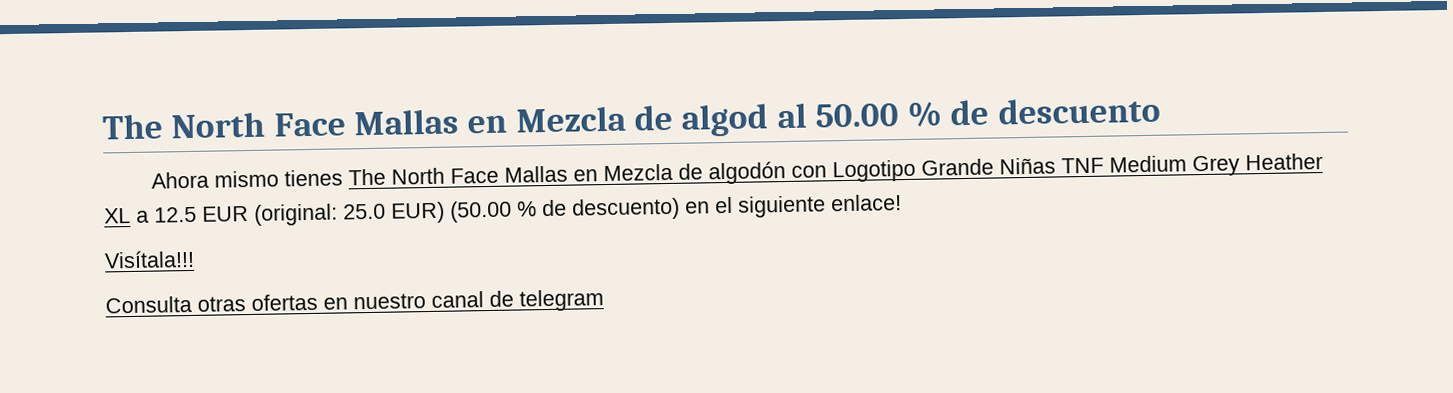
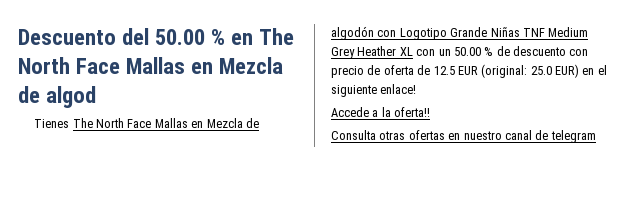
(102, 126) none -> [18,28,254,45] Descuento del 50.00 % en
[776,96,1161,129] [151,169,344,189] al 50.00 % de descuento // Ahora mismo tienes -> [34,119,70,128] // Tienes
[136,210,149,223] a -> [416,46,589,56] [331,65,431,78] con un 50.00 % de descuento con precio de oferta de
[450,197,680,223] (50.00 % de descuento) -> (579, 71) none
[104,249,195,269] Visítala!!! -> [331,107,431,117] Accede a la oferta!!

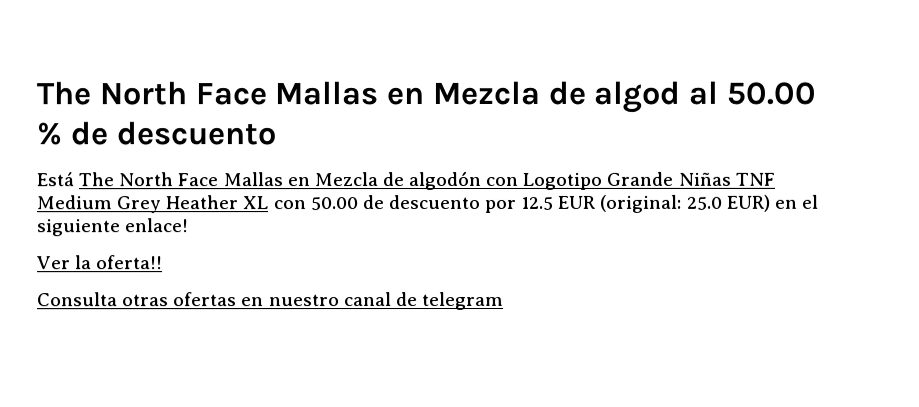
[18,28,254,45] Descuento del 50.00 % en -> (36, 93) none
[34,119,70,128] // Tienes -> [688,80,816,105] [36,121,276,146] [36,172,74,187] al 50.00 % de descuento // Está
[438,46,589,56] [331,65,431,78] un 50.00 % de descuento con precio de oferta de -> [309,194,518,213] 50.00 de descuento por
[331,107,379,117] Accede a -> [37,256,71,270] Ver

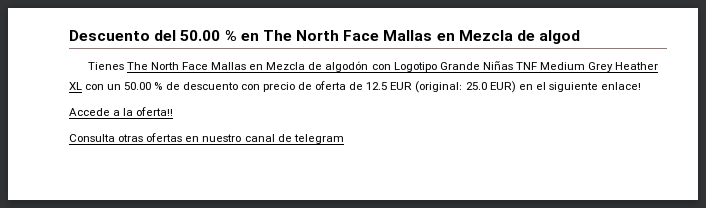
(36, 93) none -> [69,30,259,41] Descuento del 50.00 % en
[688,80,816,105] [36,121,276,146] [36,172,74,187] al 50.00 % de descuento // Está -> [87,62,124,70] // Tienes
[309,194,518,213] 50.00 de descuento por -> [107,81,364,92] un 50.00 % de descuento con precio de oferta de
[37,256,71,270] Ver -> [69,108,121,116] Accede a

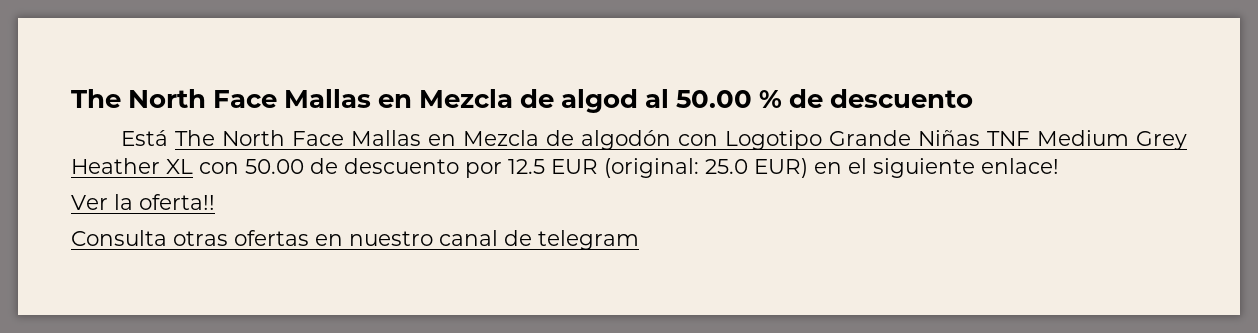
[69,30,259,41] Descuento del 50.00 % en -> (71, 98) none
[87,62,124,70] // Tienes -> [645,89,974,108] [120,130,168,146] al 50.00 % de descuento // Está
[107,81,364,92] un 50.00 % de descuento con precio de oferta de -> [245,158,502,178] 50.00 de descuento por
[69,108,121,116] Accede a -> [71,195,108,210] Ver

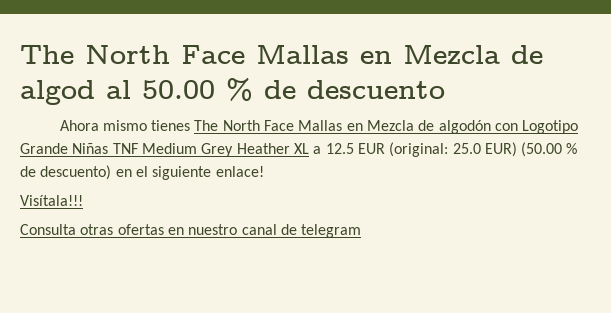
[120,130,168,146] Está -> [59,120,191,131] Ahora mismo tienes
[199,158,502,178] con 50.00 de descuento por -> [313,146,322,154] a
(808, 168) none -> [521,142,578,157] [20,165,112,180] (50.00 % de descuento)
[71,194,215,210] Ver la oferta!! -> [20,195,83,206] Visítala!!!

